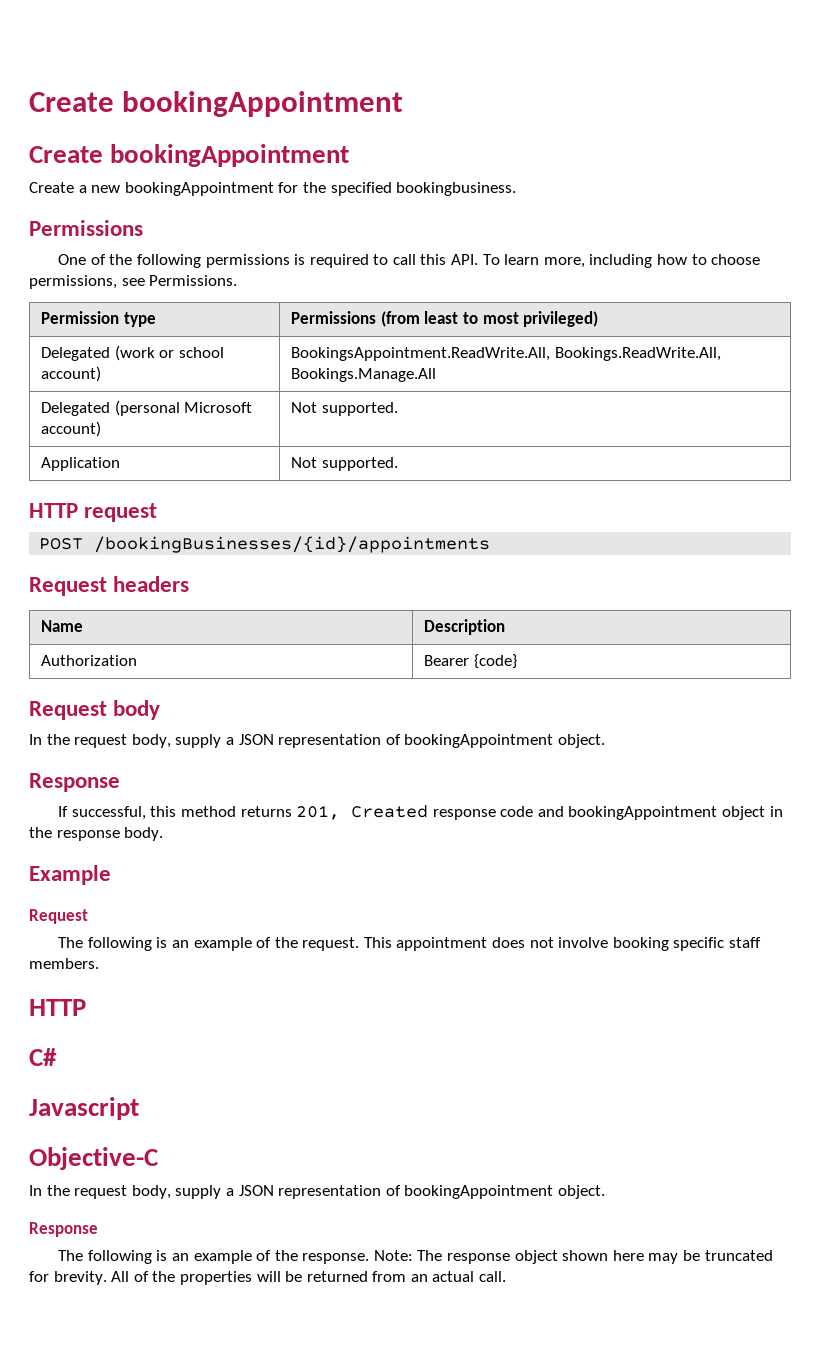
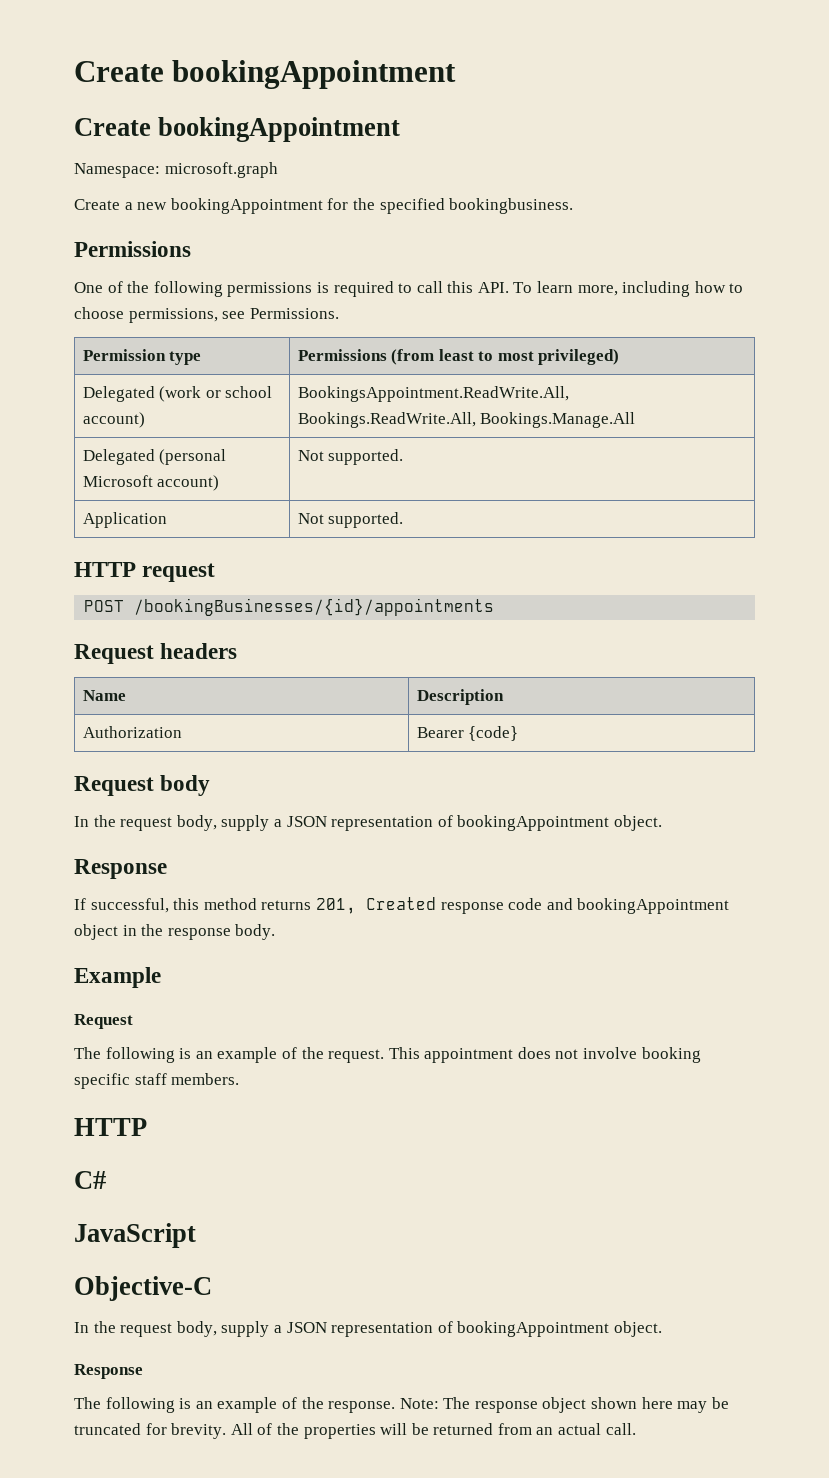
(350, 155) none -> [74,162,278,178] // Namespace: microsoft.graph
[29,1097,139,1120] Javascript -> [74,1223,196,1248] JavaScript

